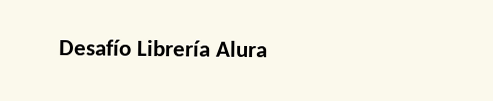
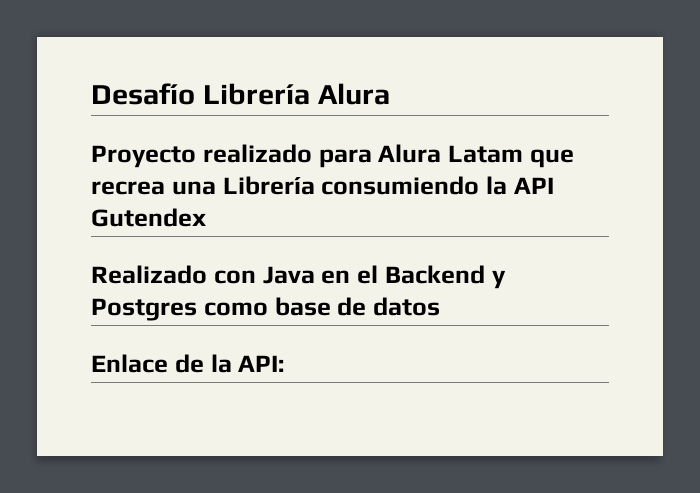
(269, 49) none -> [91,144,574,168] [91,176,554,195] [91,208,206,227] [91,265,506,289] [91,297,440,321] [91,354,285,373] // Proyecto realizado para Alura Latam que recrea una Librería consumiendo la API Gutendex // Realizado con Java en el Backend y Postgres como base de datos // Enlace de la API:

